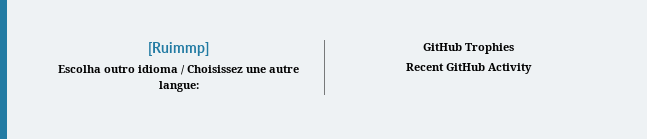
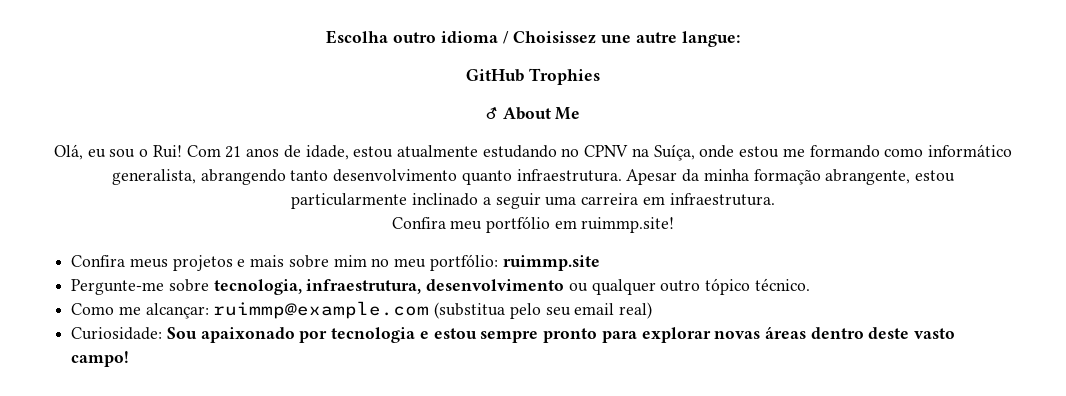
[148,42,209,56] [Ruimmp] // -> (326, 37) none
[406,63,532,74] Recent GitHub Activity -> [485,107,581,120] [54,144,1012,161] [112,169,955,185] [291,193,775,209] [391,216,675,233] [71,254,600,271] [71,278,810,295] [71,301,653,319] [71,326,956,343] [71,351,130,367] ♂ About Me // Olá, eu sou o Rui! Com 21 anos de idade, estou atualmente estudando no CPNV na Suíça, onde estou me formando como informático generalista, abrangendo tanto desenvolvimento quanto infraestrutura. Apesar da minha formação abrangente, estou particularmente inclinado a seguir uma carreira em infraestrutura. // Confira meu portfólio em ruimmp.site! // Confira meus projetos e mais sobre mim no meu portfólio: ruimmp.site // Pergunte-me sobre tecnologia, infraestrutura, desenvolvimento ou qualquer outro tópico técnico. // Como me alcançar: ruimmp@example.com (substitua pelo seu email real) // Curiosidade: Sou apaixonado por tecnologia e estou sempre pronto para explorar novas áreas dentro deste vasto campo!

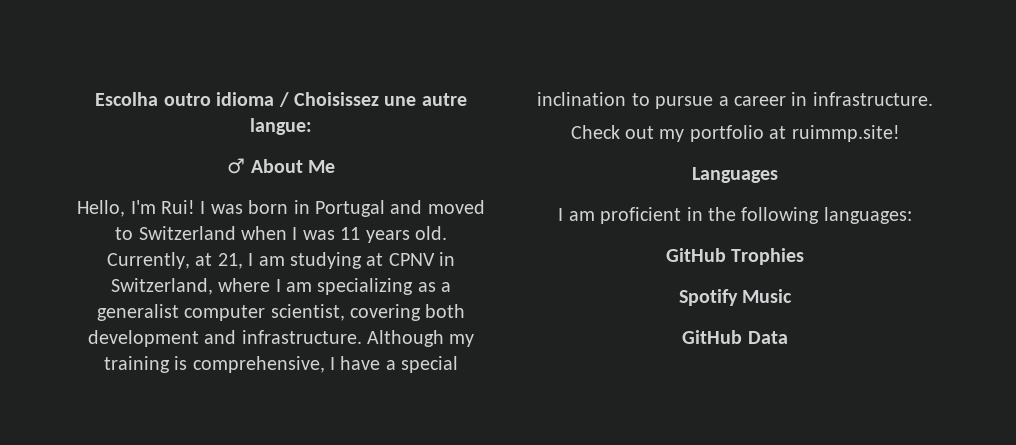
[466,68,600,85] // GitHub Trophies -> (312, 126) none
[54,144,1012,161] [112,169,955,185] [291,193,775,209] [391,216,675,233] [71,254,600,271] [71,278,810,295] [71,301,653,319] [71,326,956,343] [71,351,130,367] Olá, eu sou o Rui! Com 21 anos de idade, estou atualmente estudando no CPNV na Suíça, onde estou me formando como informático generalista, abrangendo tanto desenvolvimento quanto infraestrutura. Apesar da minha formação abrangente, estou particularmente inclinado a seguir uma carreira em infraestrutura. // Confira meu portfólio em ruimmp.site! // Confira meus projetos e mais sobre mim no meu portfólio: ruimmp.site // Pergunte-me sobre tecnologia, infraestrutura, desenvolvimento ou qualquer outro tópico técnico. // Como me alcançar: ruimmp@example.com (substitua pelo seu email real) // Curiosidade: Sou apaixonado por tecnologia e estou sempre pronto para explorar novas áreas dentro deste vasto campo! -> [77,200,485,217] [115,226,447,243] [106,252,456,269] [110,278,452,295] [96,304,466,321] [87,330,475,347] [103,356,459,373] [537,92,933,109] [570,125,900,142] [692,167,778,183] [558,207,912,224] [665,248,805,265] [678,289,793,306] [682,330,788,344] Hello, I'm Rui! I was born in Portugal and moved to Switzerland when I was 11 years old. Currently, at 21, I am studying at CPNV in Switzerland, where I am specializing as a generalist computer scientist, covering both development and infrastructure. Although my training is comprehensive, I have a special inclination to pursue a career in infrastructure. // Check out my portfolio at ruimmp.site! // Languages // I am proficient in the following languages: // GitHub Trophies // Spotify Music // GitHub Data

